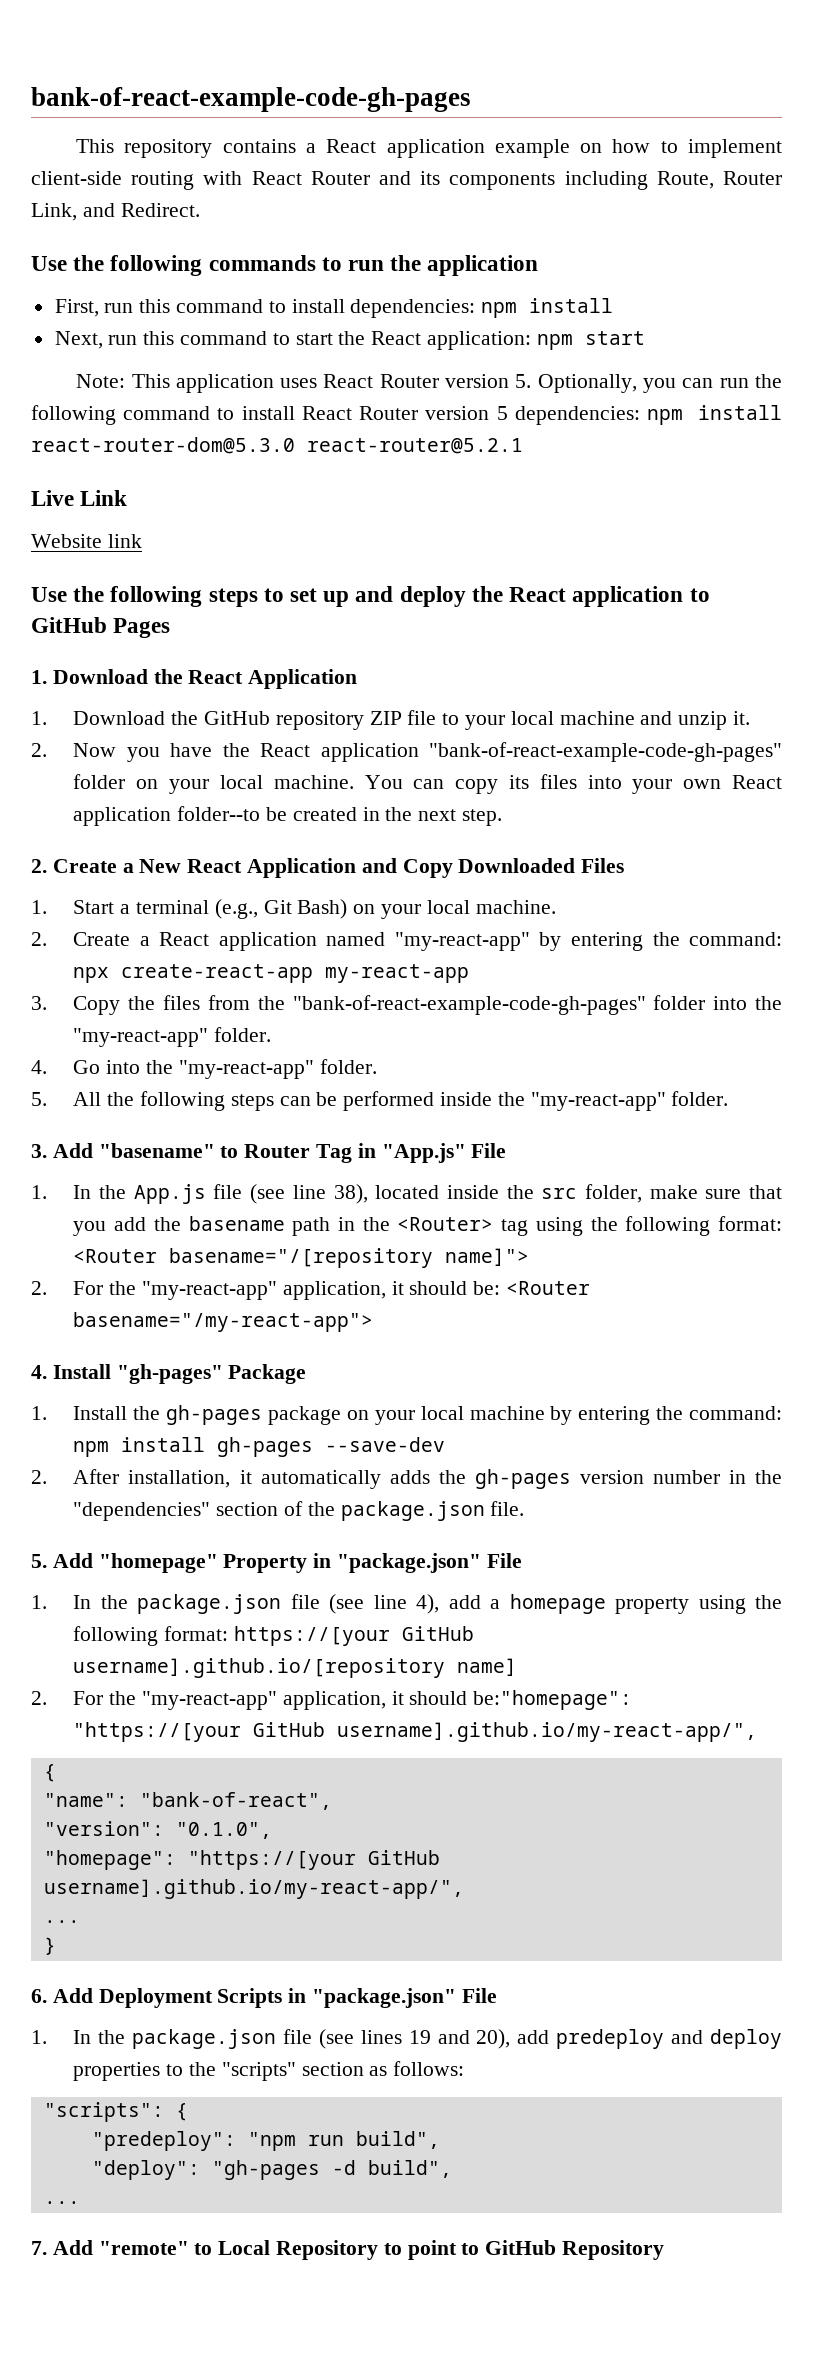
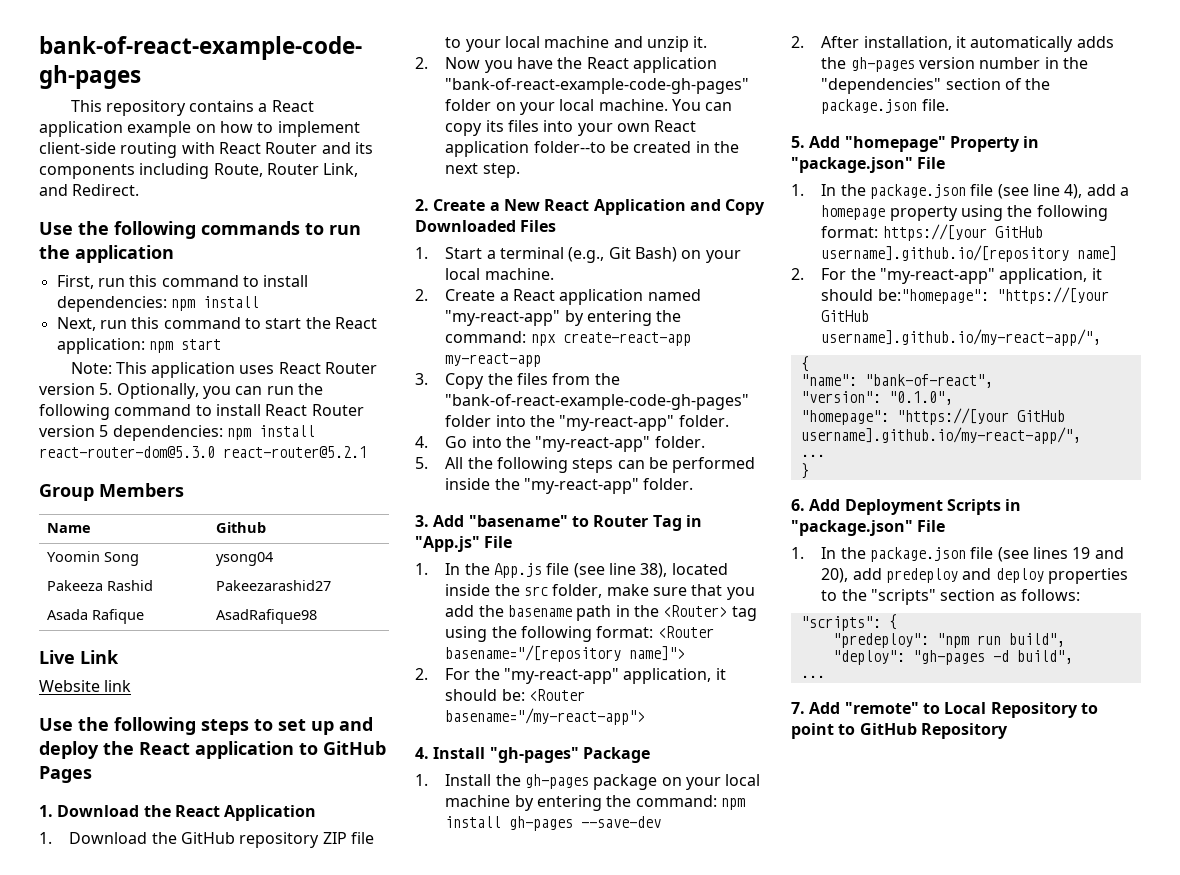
(523, 446) none -> [39,483,184,501] [46,523,91,533] [215,522,266,533] [46,551,139,566] [215,552,273,566] [46,580,153,591] [215,580,331,591] [46,609,144,624] [215,609,317,624] // Group Members // Name | Github // Yoomin Song | ysong04 // Pakeeza Rashid | Pakeezarashid27 // Asada Rafique | AsadRafique98

